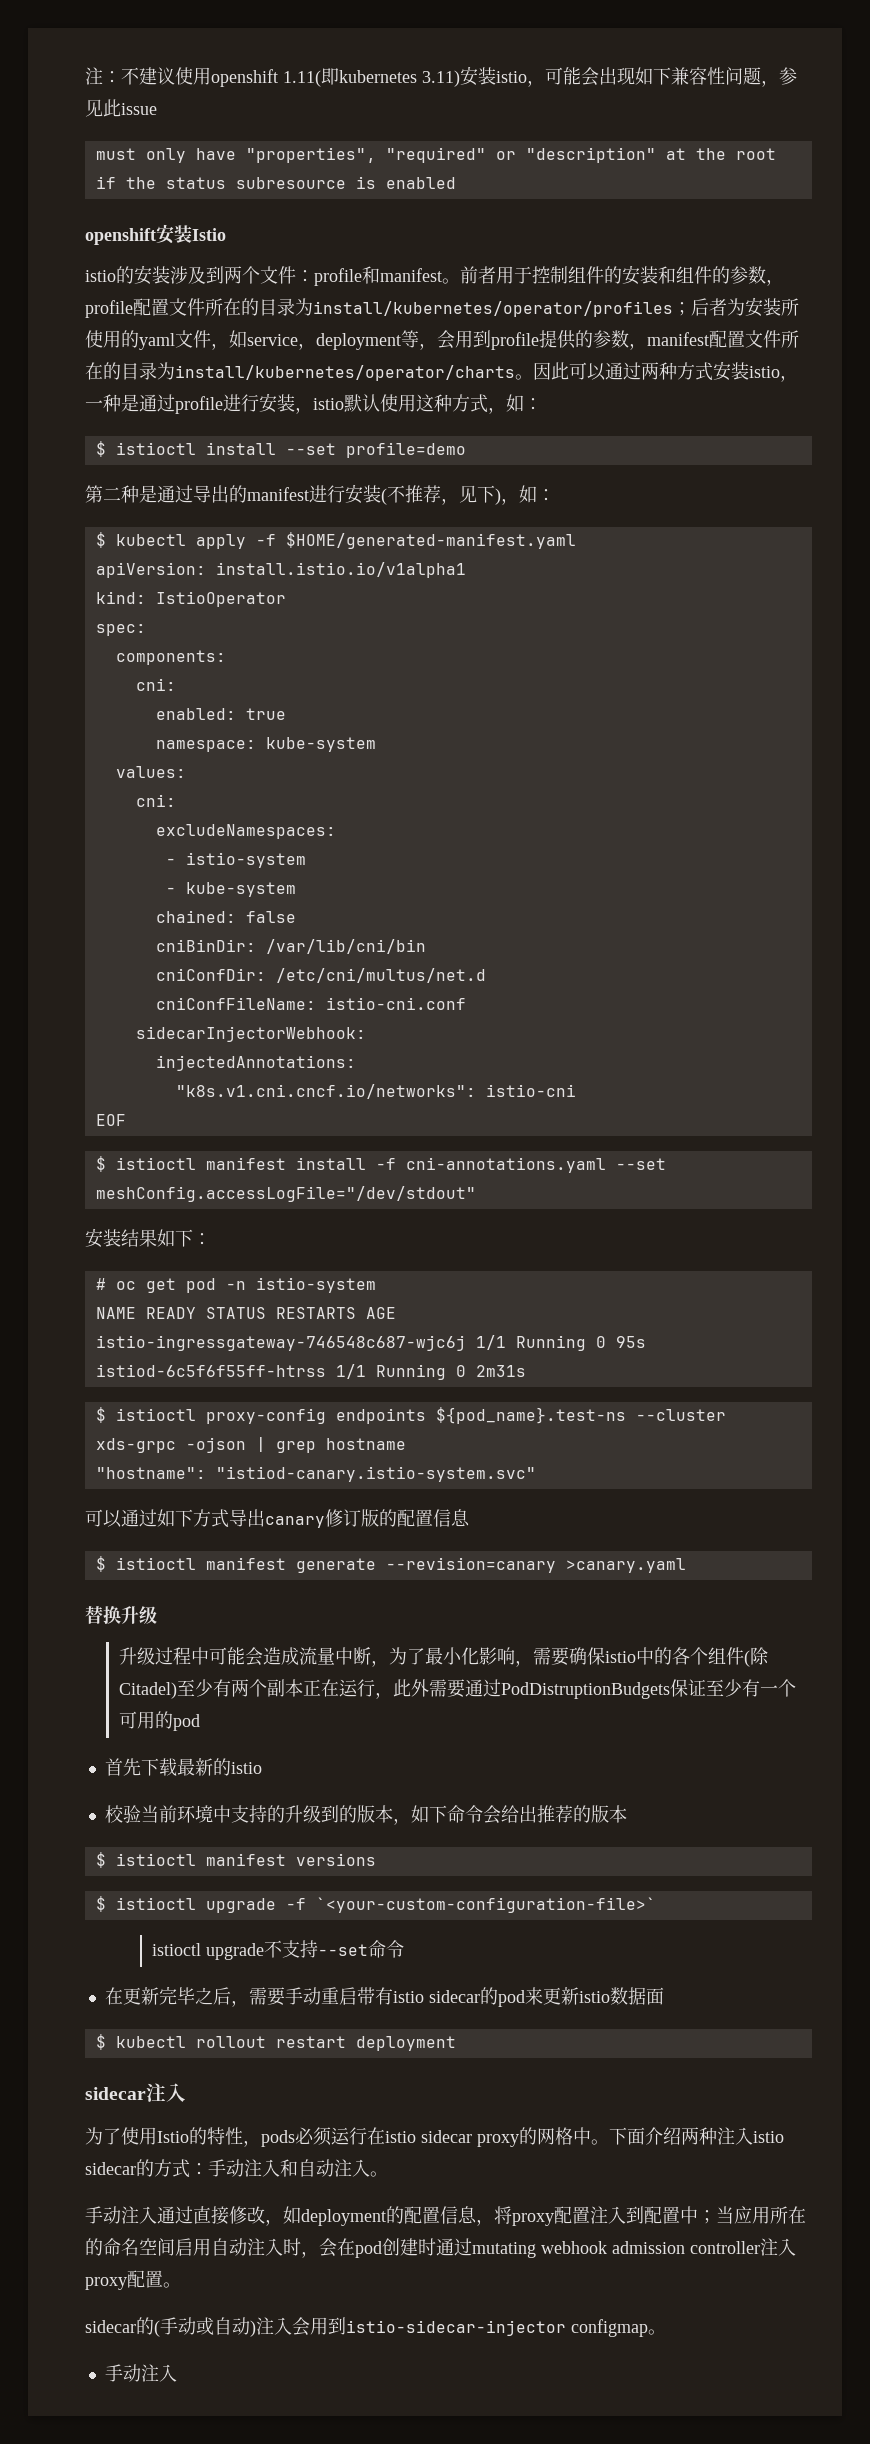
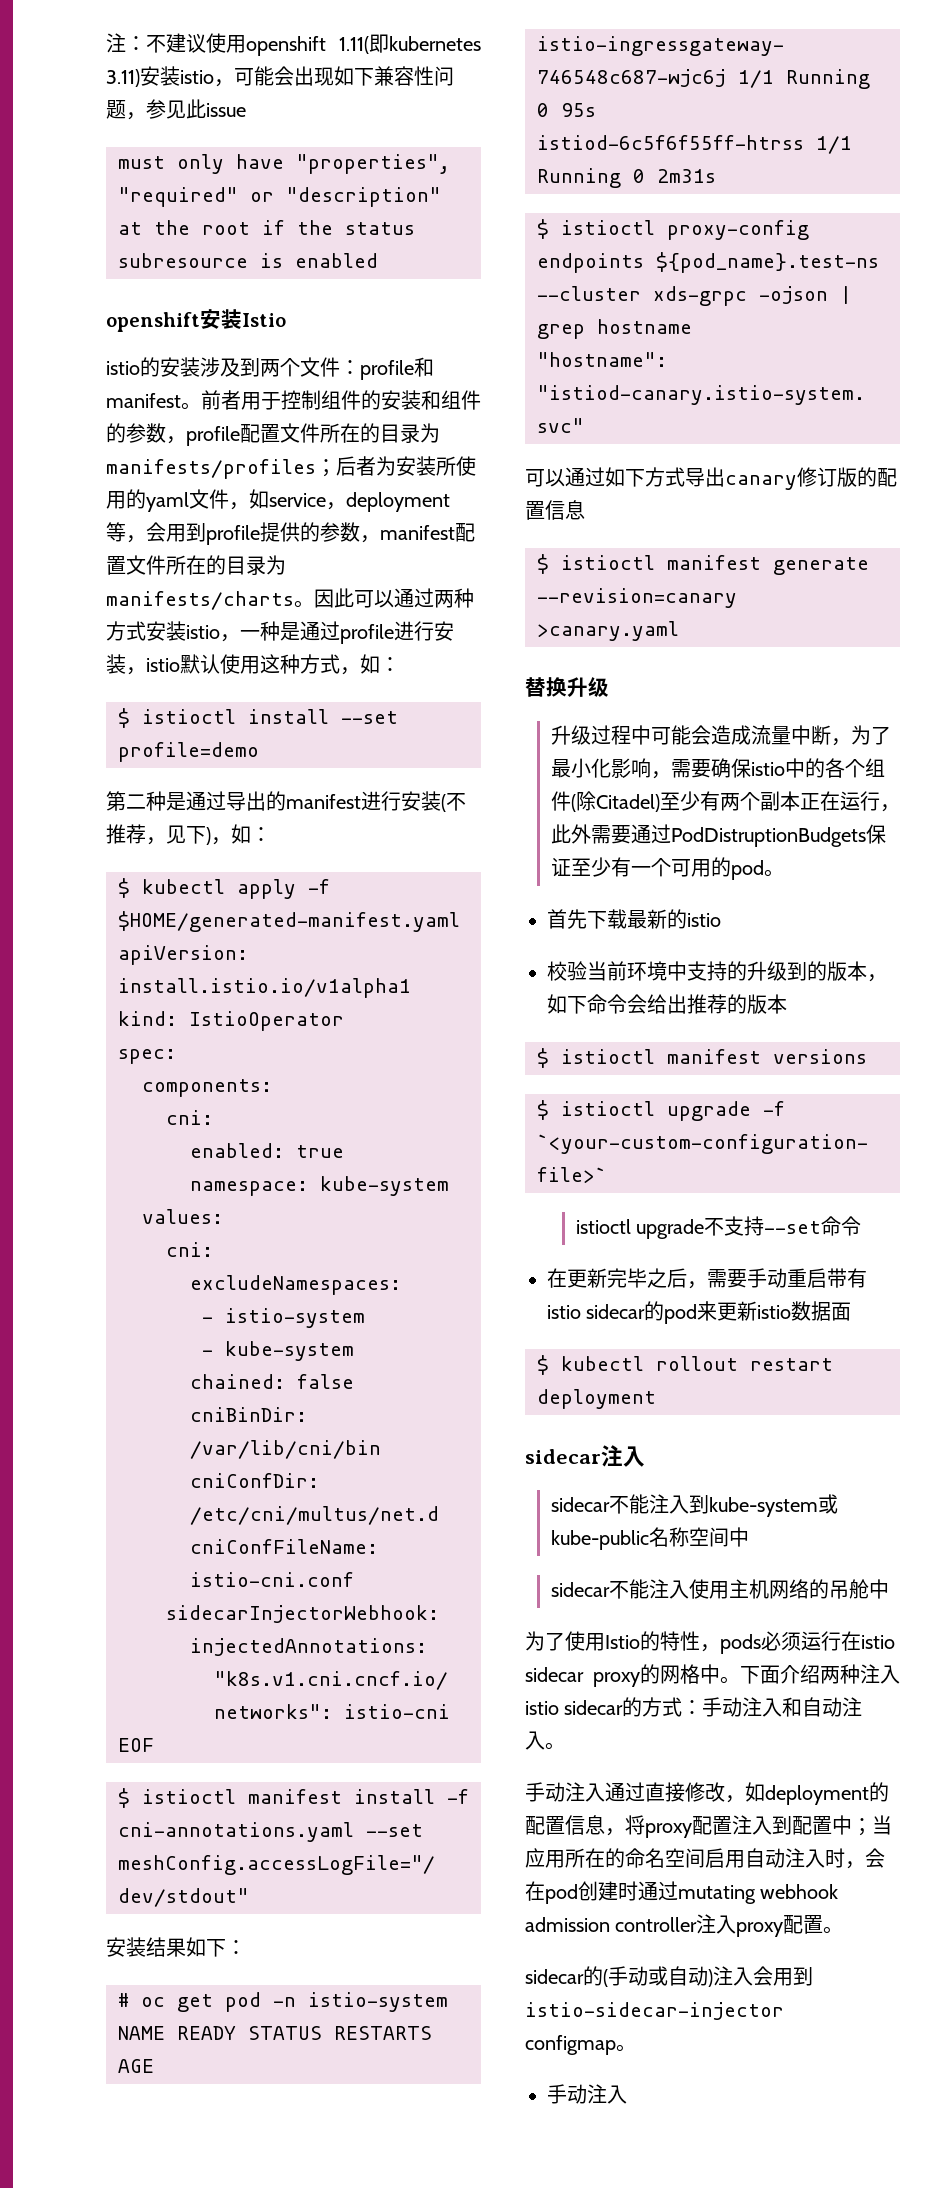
[313,301,673,317] install/kubernetes/operator/profiles -> [106,459,316,479] manifests/profiles
[175,365,515,381] install/kubernetes/operator/charts -> [106,591,294,610] manifests/charts
(200, 1722) none -> [763,869,784,877] 。
(186, 2092) none -> [550,1494,838,1517] [550,1527,749,1550] [550,1579,889,1599] // sidecar不能注入到kube-system或kube-public名称空间中 // sidecar不能注入使用主机网络的吊舱中

